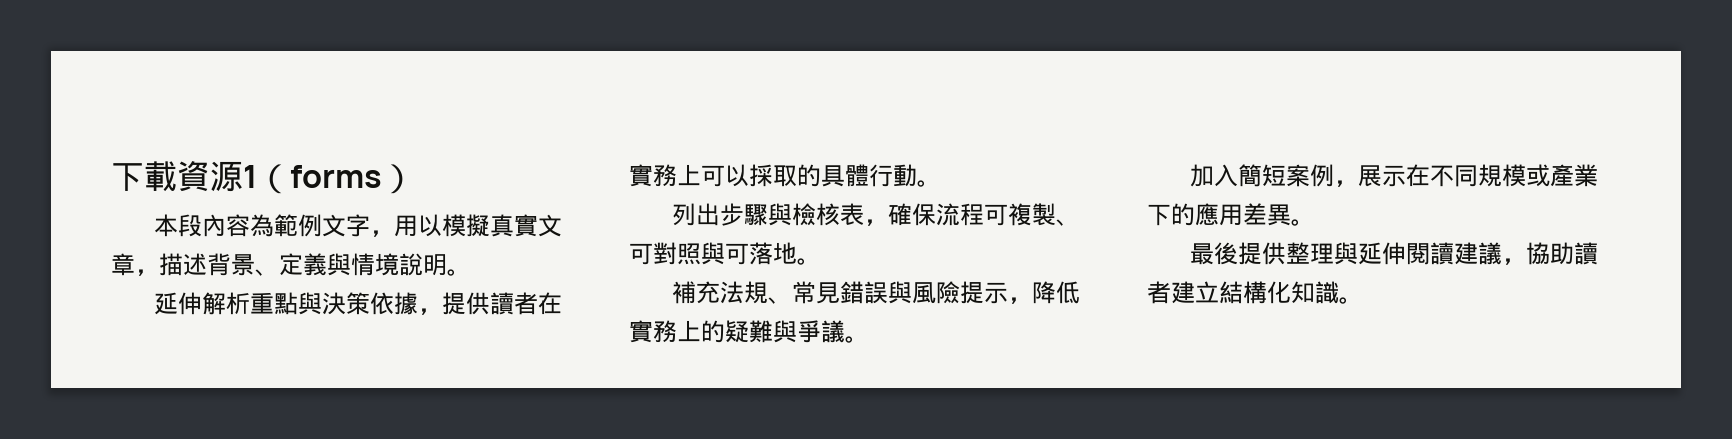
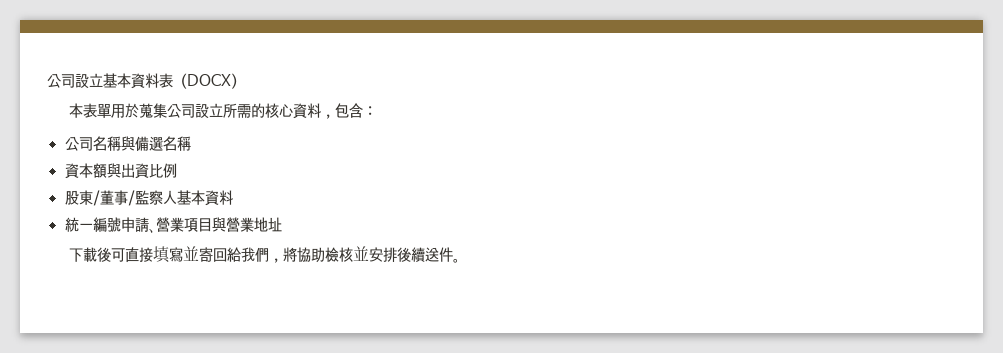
[111,161,415,194] [153,214,562,237] [111,253,471,276] [153,292,562,315] [629,164,941,187] [671,203,1080,226] [629,242,821,265] [671,281,1080,304] [629,320,869,343] [1189,164,1598,187] [1147,203,1315,226] [1189,242,1598,265] [1147,281,1339,304] 下載資源1（forms） // 本段內容為範例文字，用以模擬真實文章，描述背景、定義與情境說明。 // 延伸解析重點與決策依據，提供讀者在實務上可以採取的具體行動。 // 列出步驟與檢核表，確保流程可複製、可對照與可落地。 // 補充法規、常見錯誤與風險提示，降低實務上的疑難與爭議。 // 加入簡短案例，展示在不同規模或產業下的應用差異。 // 最後提供整理與延伸閱讀建議，協助讀者建立結構化知識 -> [47,73,245,89] [69,103,378,119] [64,136,191,151] [64,163,177,179] [64,190,233,206] [64,217,282,233] [69,246,454,263] 公司設立基本資料表（DOCX） // 本表單用於蒐集公司設立所需的核心資料，包含： // 公司名稱與備選名稱 // 資本額與出資比例 // 股東/董事/監察人基本資料 // 統一編號申請、營業項目與營業地址 // 下載後可直接填寫並寄回給我們，將協助檢核並安排後續送件

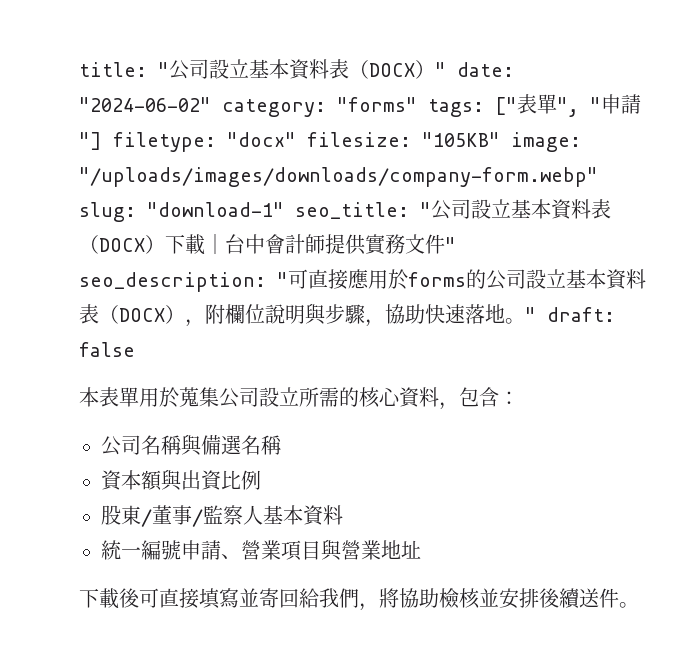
[47,73,245,89] 公司設立基本資料表（DOCX） -> [79,59,514,80] [79,94,641,117] [79,132,581,152] [79,167,598,187] [79,199,611,222] [79,234,456,255] [79,269,646,292] [79,303,615,327] [79,342,135,357] title: "公司設立基本資料表（DOCX）" date: "2024-06-02" category: "forms" tags: ["表單", "申請"] filetype: "docx" filesize: "105KB" image: "/uploads/images/downloads/company-form.webp" slug: "download-1" seo_title: "公司設立基本資料表（DOCX）下載｜台中會計師提供實務文件" seo_description: "可直接應用於forms的公司設立基本資料表（DOCX），附欄位說明與步驟，協助快速落地。" draft: false

